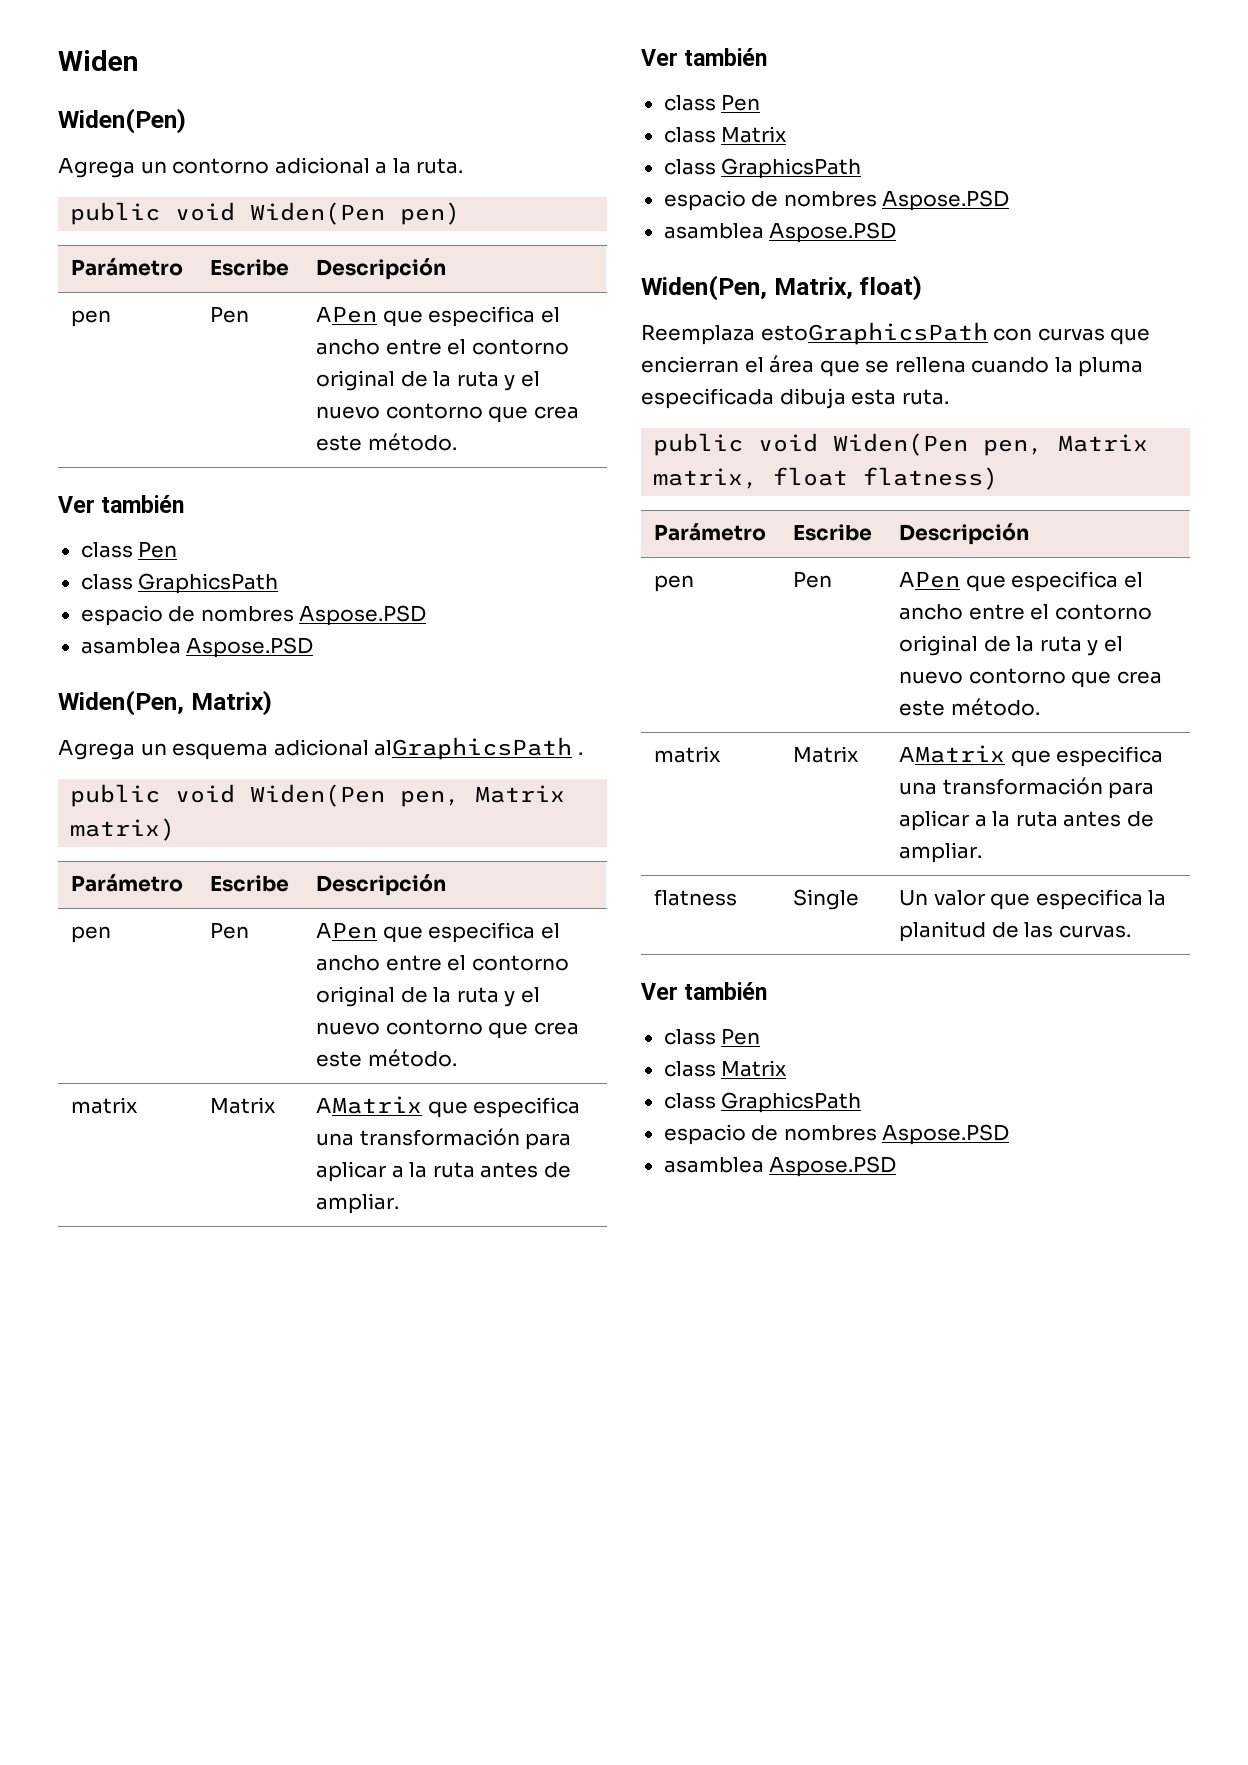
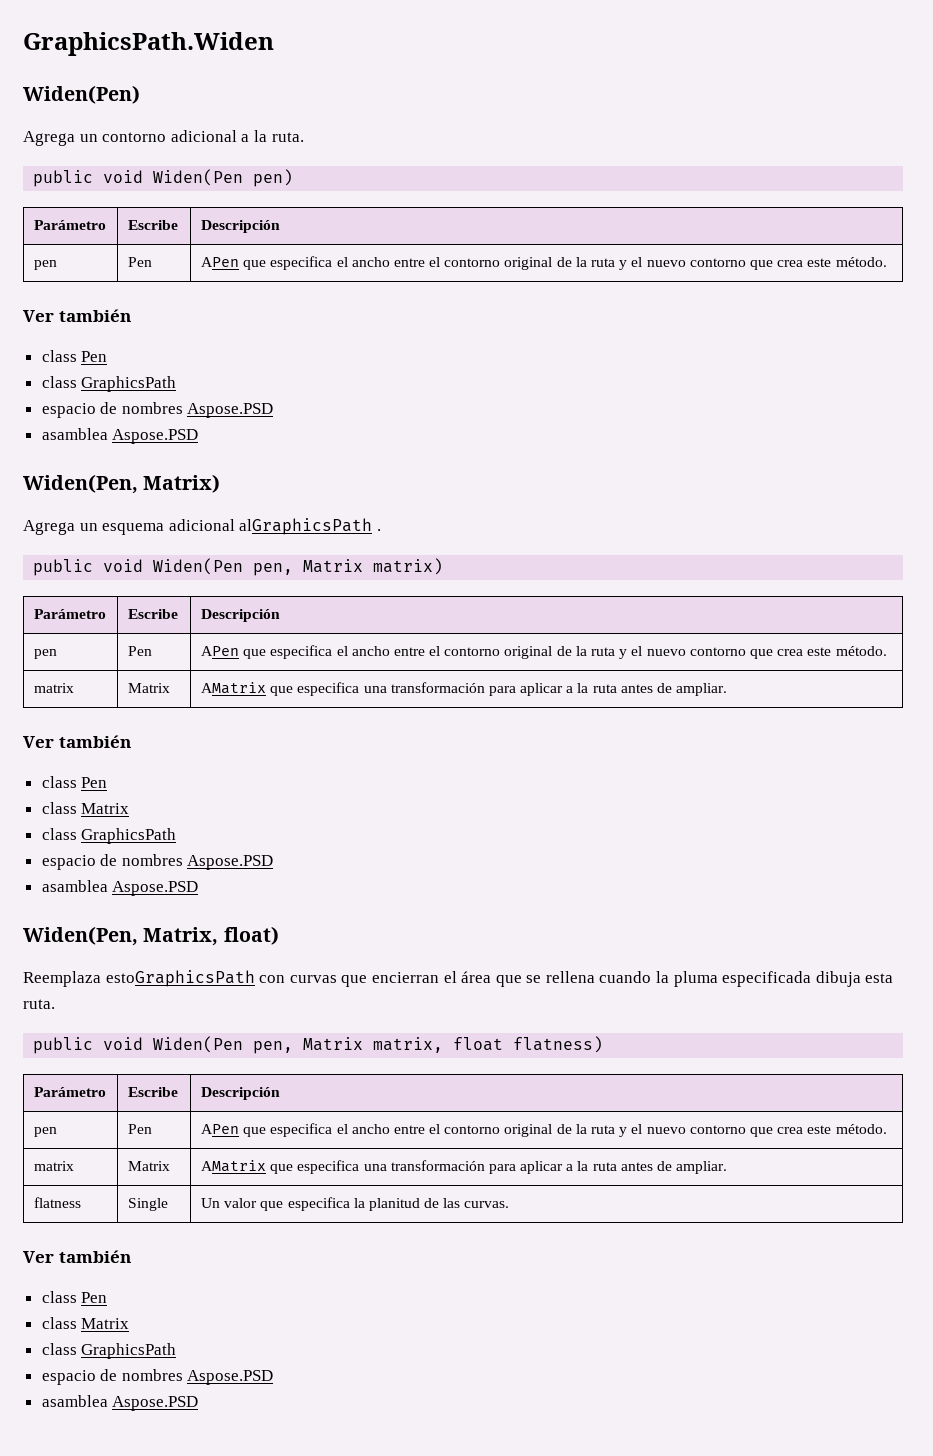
[58,50,139,71] Widen -> [23,32,274,56] GraphicsPath.Widen

